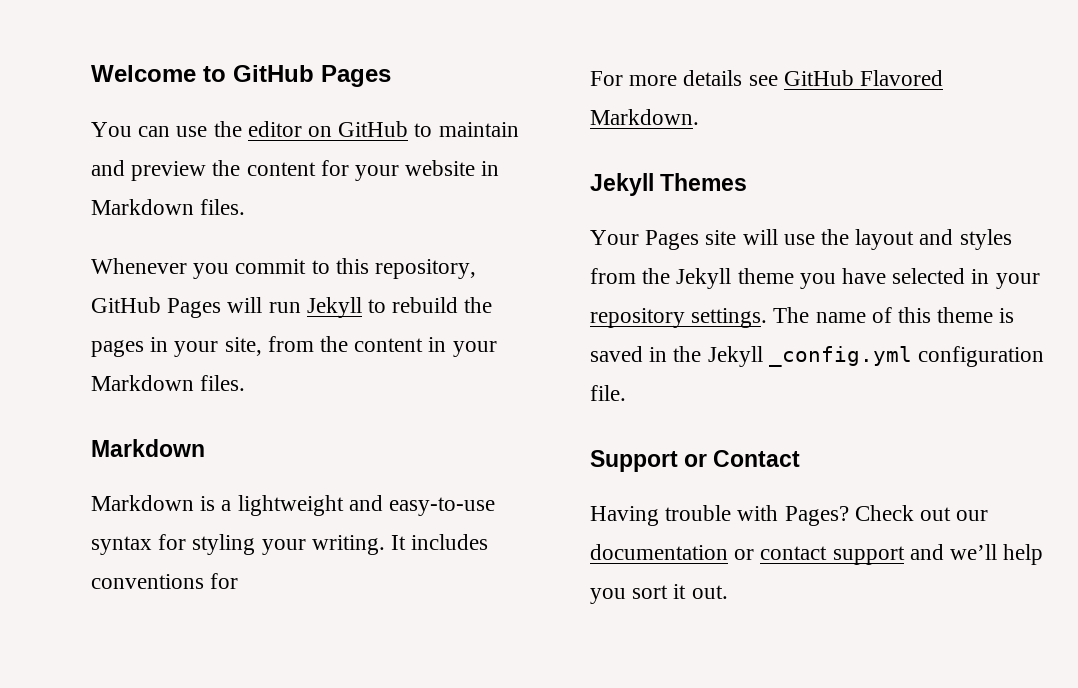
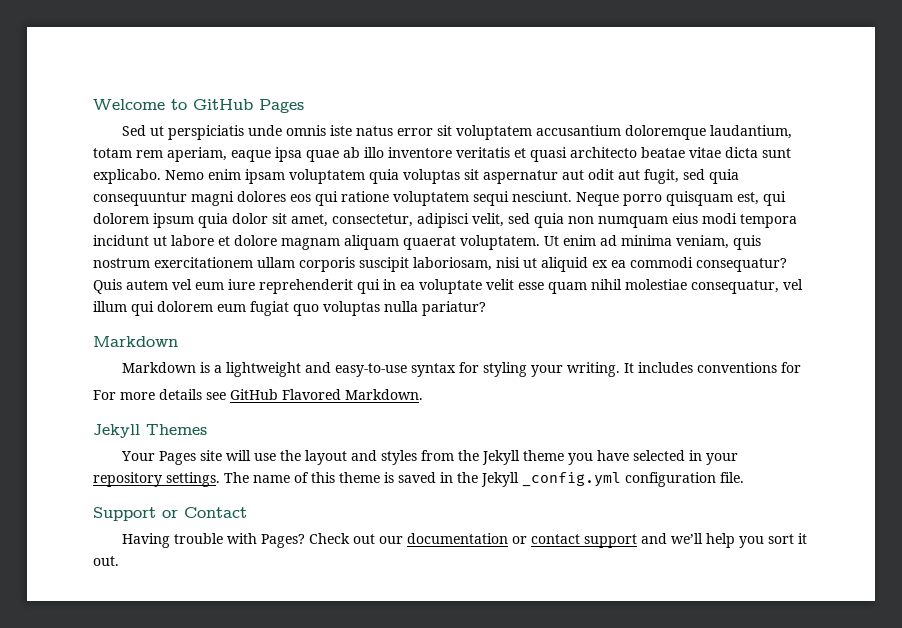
[91,121,519,137] [91,160,500,181] [91,199,246,215] [91,258,477,279] [91,297,493,318] [91,336,497,357] [91,375,246,391] You can use the editor on GitHub to maintain and preview the content for your website in Markdown files. // Whenever you commit to this repository, GitHub Pages will run Jekyll to rebuild the pages in your site, from the content in your Markdown files. -> [121,125,792,140] [93,147,791,162] [93,169,739,184] [93,191,786,206] [93,213,797,228] [93,235,761,250] [93,257,787,272] [93,279,803,294] [93,301,486,316] Sed ut perspiciatis unde omnis iste natus error sit voluptatem accusantium doloremque laudantium, totam rem aperiam, eaque ipsa quae ab illo inventore veritatis et quasi architecto beatae vitae dicta sunt explicabo. Nemo enim ipsam voluptatem quia voluptas sit aspernatur aut odit aut fugit, sed quia consequuntur magni dolores eos qui ratione voluptatem sequi nesciunt. Neque porro quisquam est, qui dolorem ipsum quia dolor sit amet, consectetur, adipisci velit, sed quia non numquam eius modi tempora incidunt ut labore et dolore magnam aliquam quaerat voluptatem. Ut enim ad minima veniam, quis nostrum exercitationem ullam corporis suscipit laboriosam, nisi ut aliquid ex ea commodi consequatur? Quis autem vel eum iure reprehenderit qui in ea voluptate velit esse quam nihil molestiae consequatur, vel illum qui dolorem eum fugiat quo voluptas nulla pariatur?

